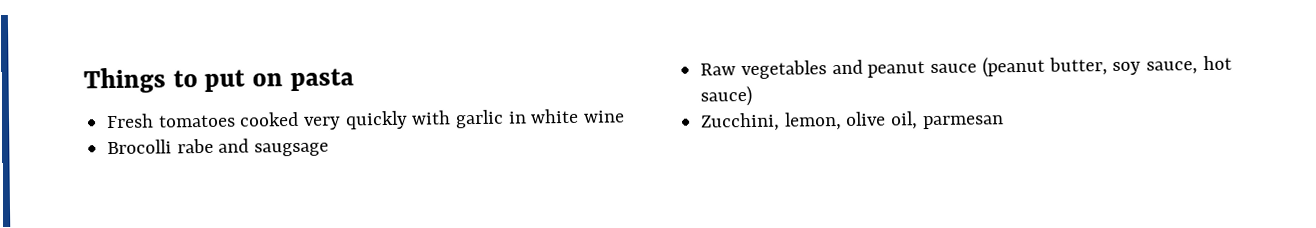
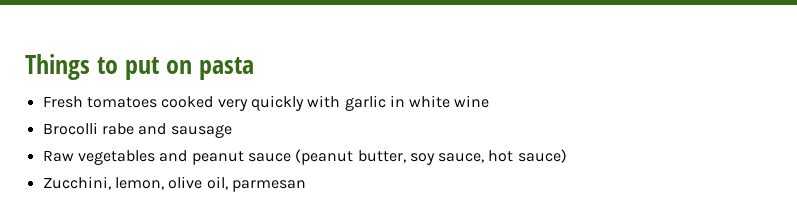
[254,142,330,157] saugsage -> [170,124,232,138] sausage

